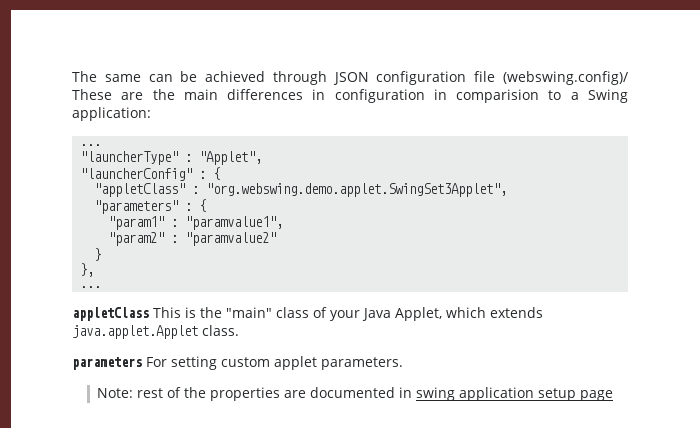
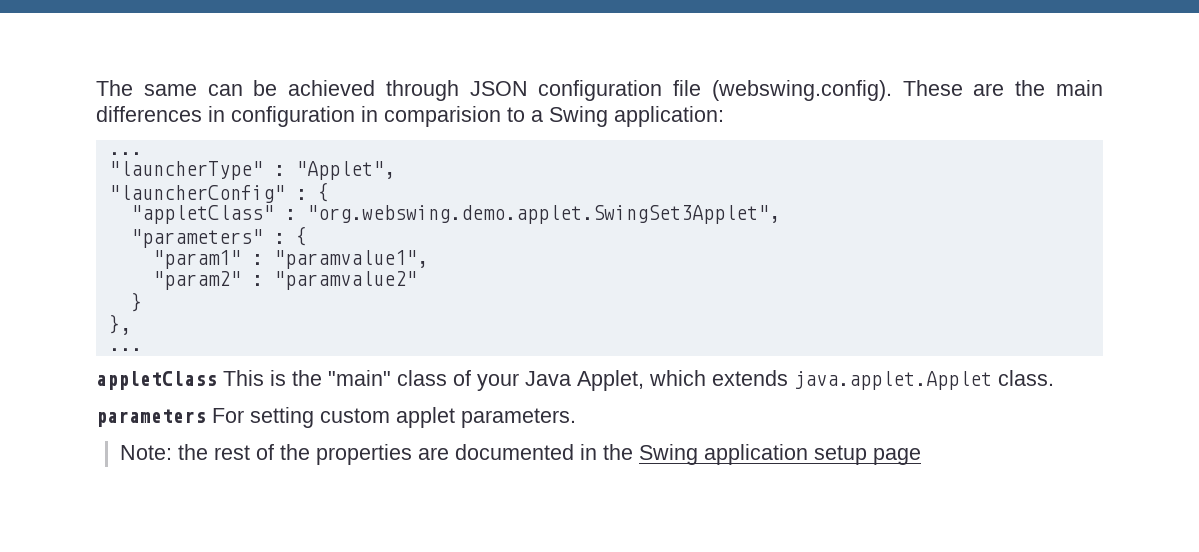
[502,71,628,85] (webswing.config)/ -> [711,80,892,101] (webswing.config).
(134, 393) none -> [177,444,208,460] the
[416,387,456,401] swing -> [602,444,698,465] the Swing

